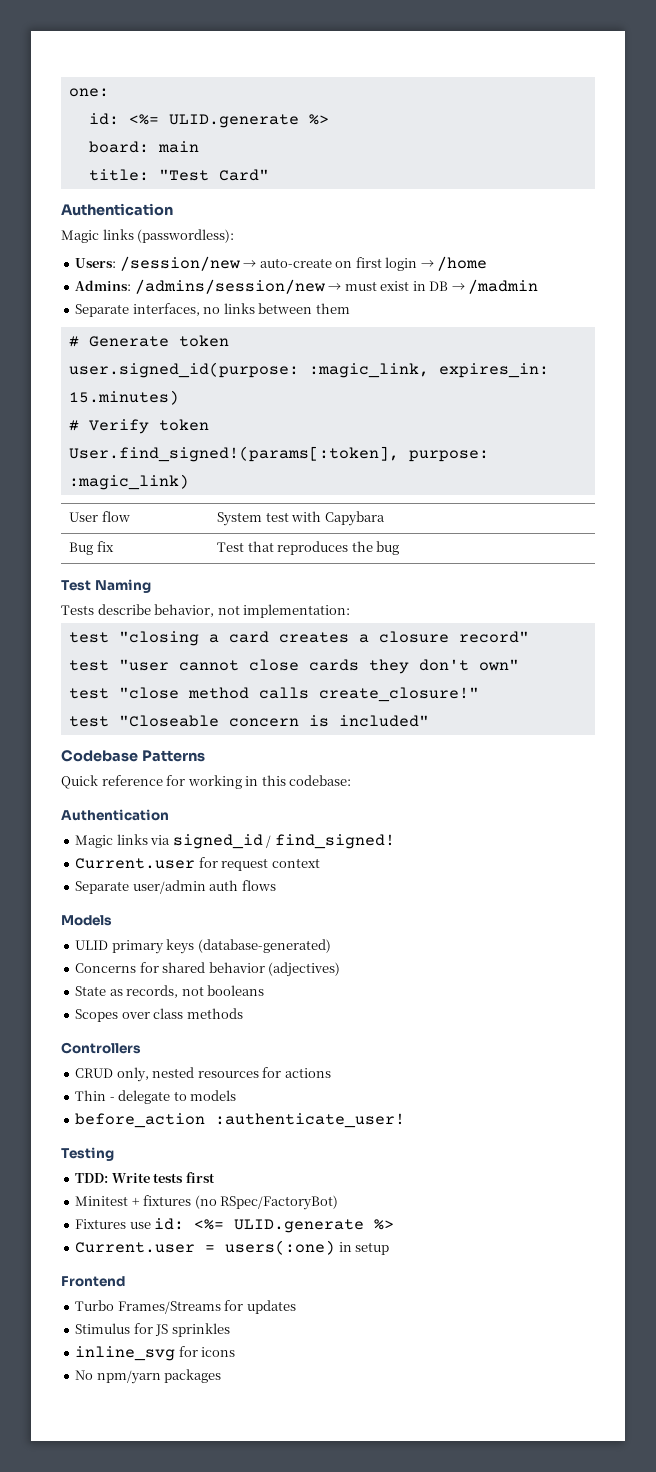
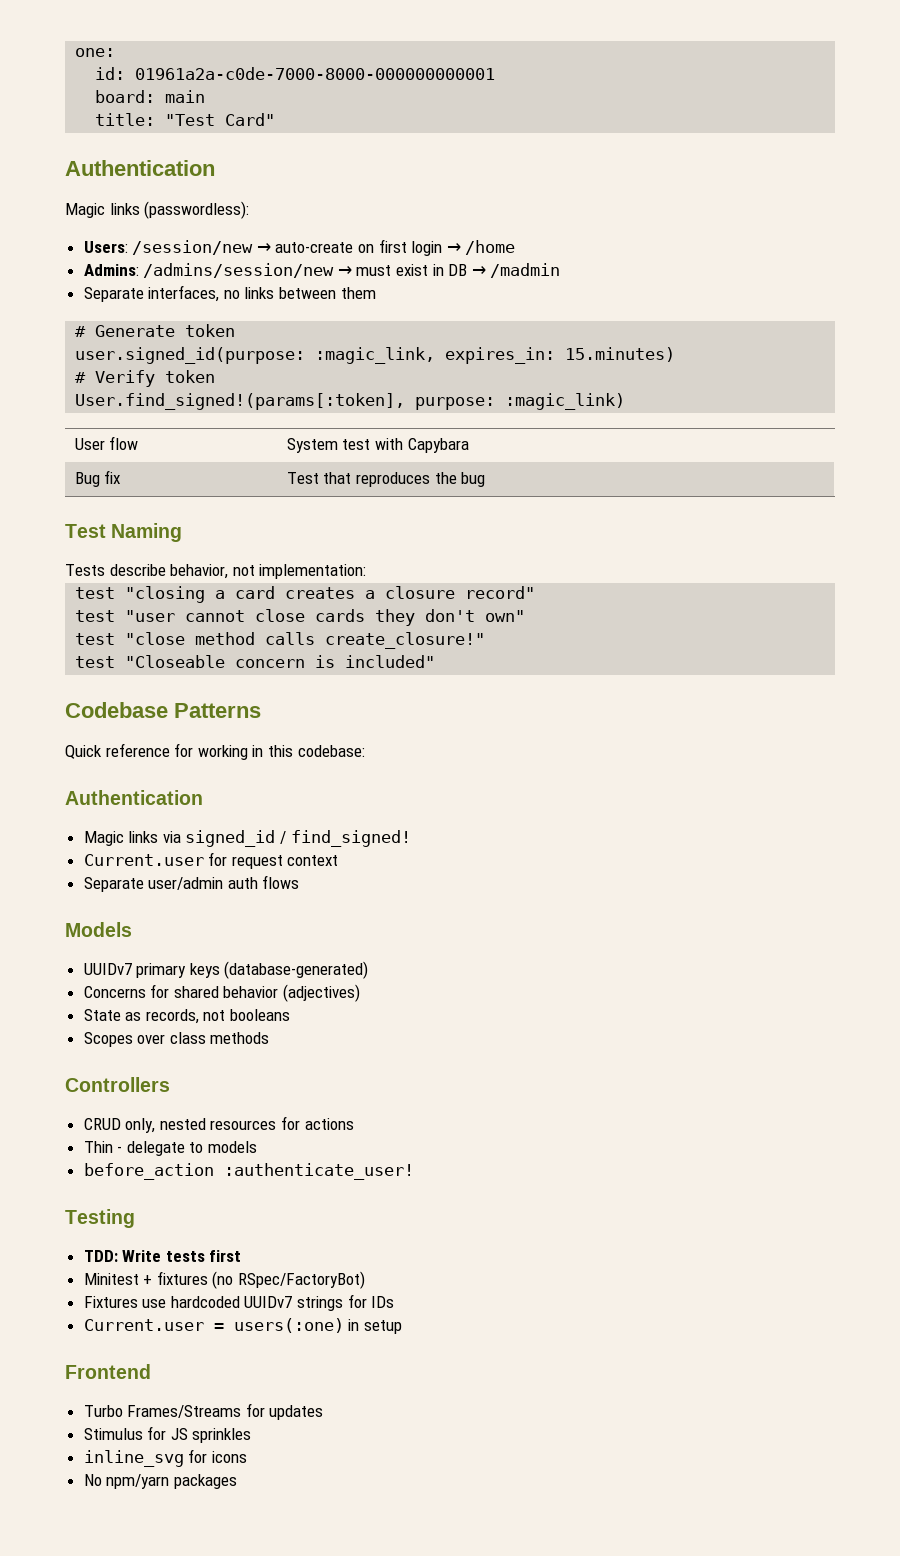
[128,114,329,128] <%= ULID.generate %> -> [135,67,496,80] 01961a2a-c0de-7000-8000-000000000001
[75,940,109,950] ULID -> [83,963,132,975] UUIDv7
[154,1218,395,1233] id: <%= ULID.generate %> -> [170,1294,395,1311] hardcoded UUIDv7 strings for IDs

